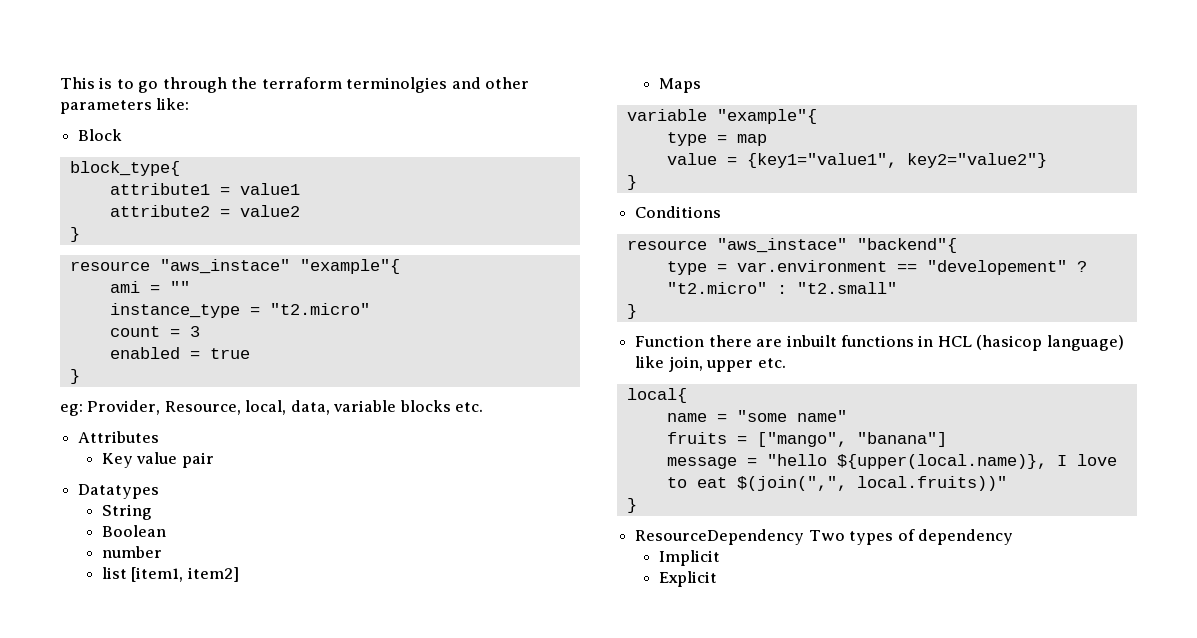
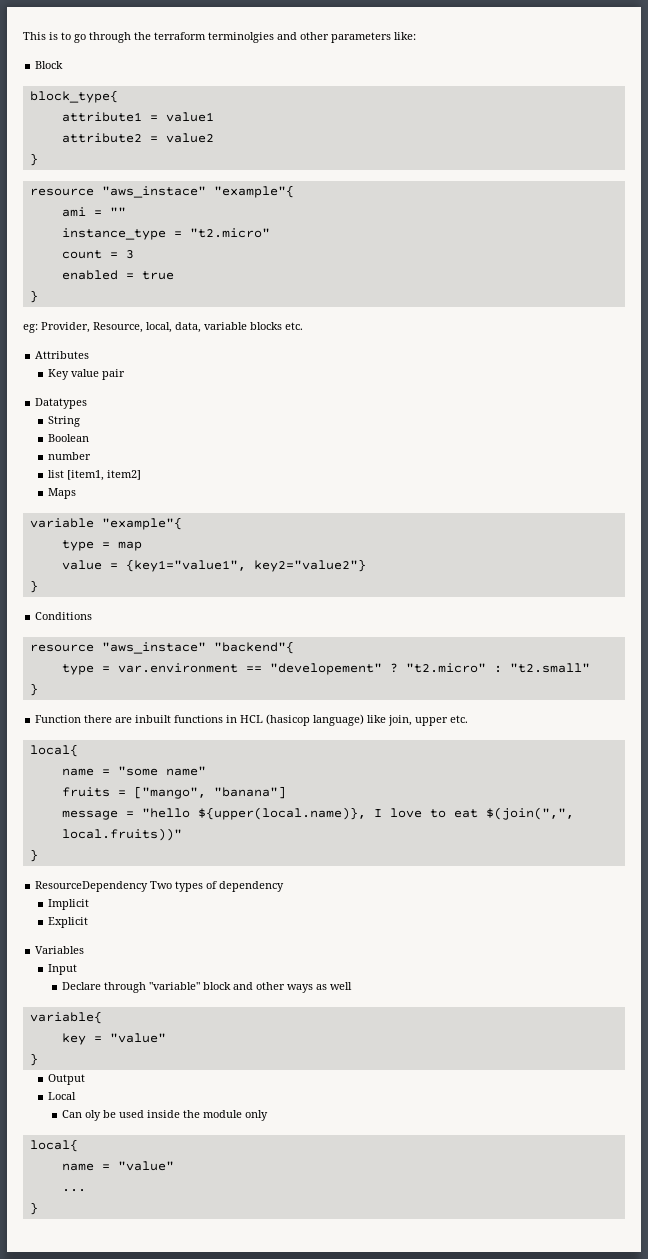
(717, 579) none -> [35,946,85,954] [48,964,78,975] [61,982,352,993] [29,1011,102,1024] [61,1033,166,1045] [29,1053,38,1066] [48,1074,86,1085] [48,1092,77,1100] [61,1110,268,1121] [29,1139,78,1152] [61,1161,174,1171] [61,1189,86,1192] [29,1202,38,1215] // Variables // Input // Declare through "variable" block and other ways as well // variable{ // key = "value" // } // Output // Local // Can oly be used inside the module only // local{ // name = "value" // ... // }

